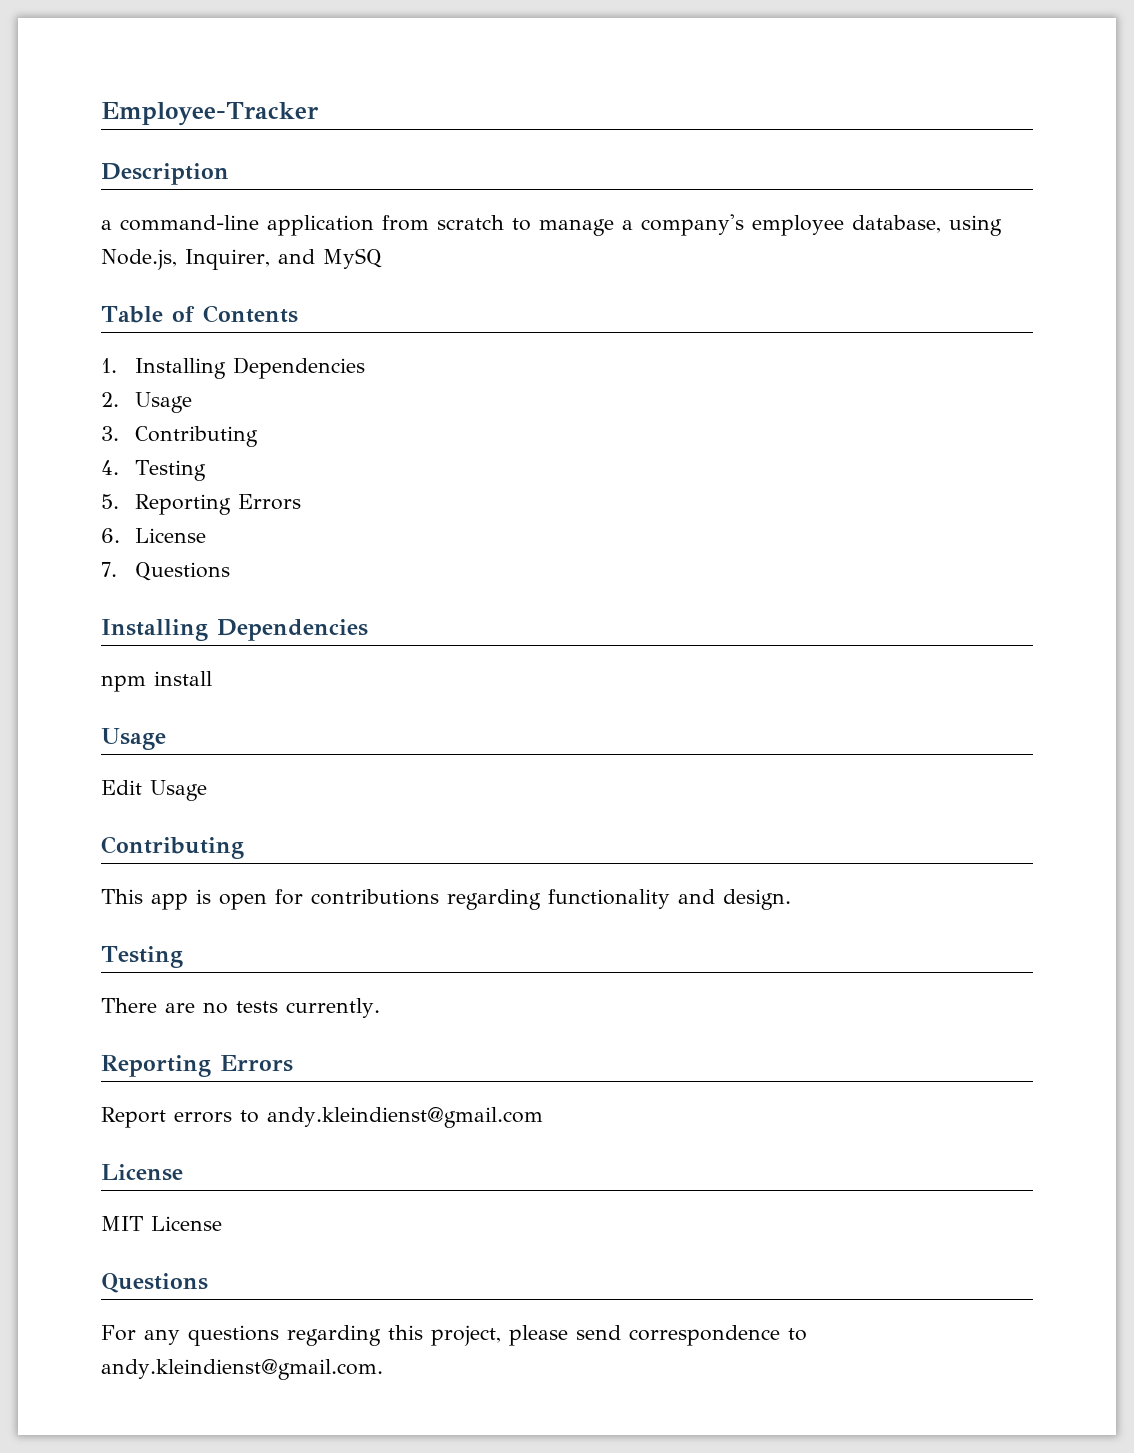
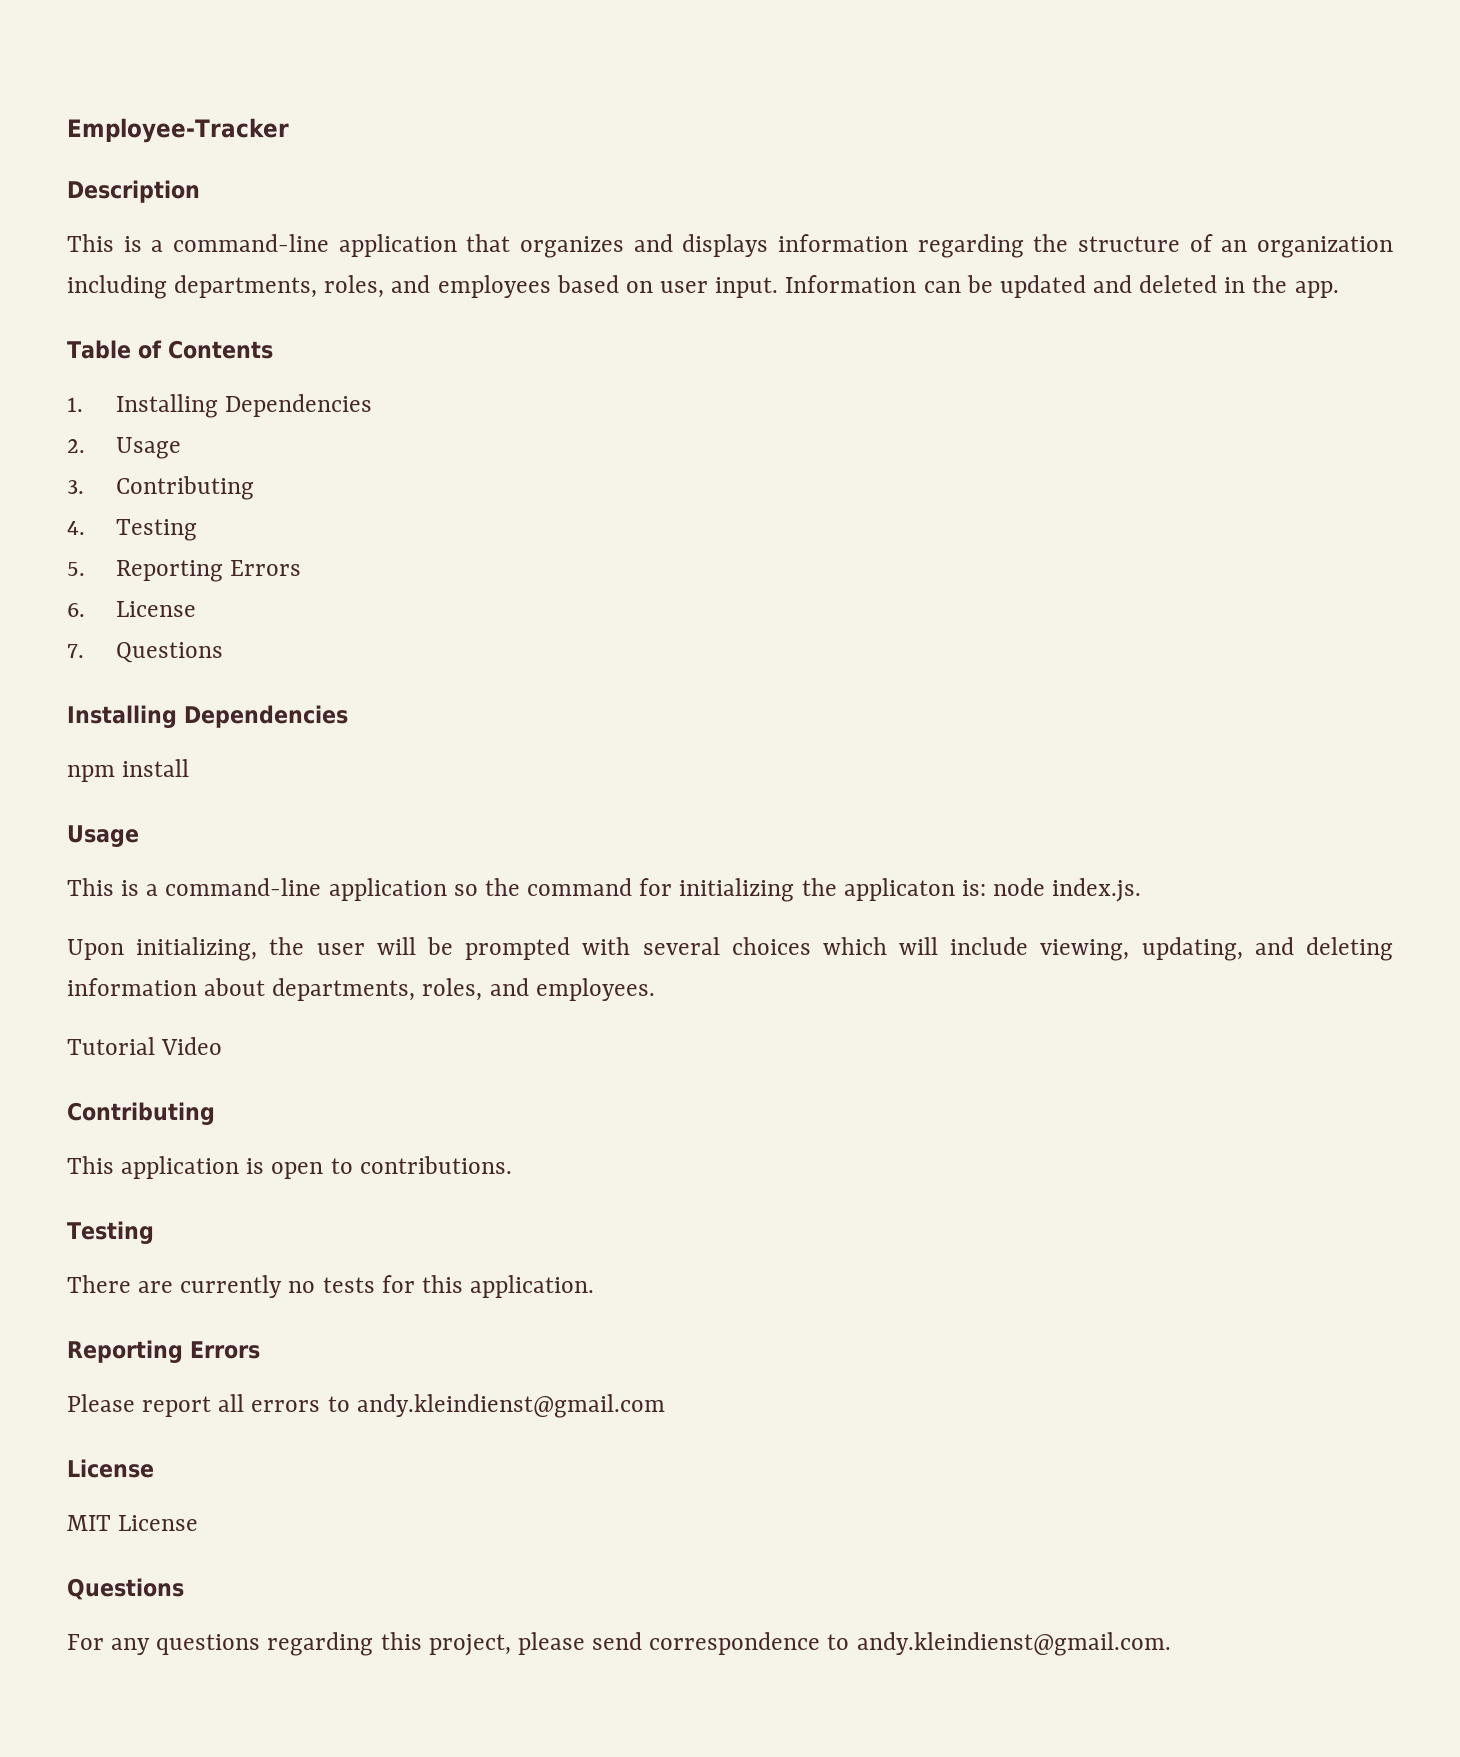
[101,214,1002,236] [101,248,382,270] a command-line application from scratch to manage a company's employee database, using Node.js, Inquirer, and MySQ -> [67,234,1393,258] [67,275,1339,299] This is a command-line application that organizes and displays information regarding the structure of an organization including departments, roles, and employees based on user input. Information can be updated and deleted in the app.
[101,780,207,801] Edit Usage -> [67,878,1142,902] [67,937,1393,961] [67,978,655,1001] [67,1037,223,1055] This is a command-line application so the command for initializing the applicaton is: node index.js. // Upon initializing, the user will be prompted with several choices which will include viewing, updating, and deleting information about departments, roles, and employees. // Tutorial Video
[151,893,188,910] app -> [121,1156,240,1179] application
[275,889,791,910] for contributions regarding functionality and design. -> [330,1156,512,1174] to contributions.
(195, 1008) none -> [180,1275,283,1298] currently
[286,998,380,1018] [101,1055,293,1077] [101,1107,166,1128] currently. // Reporting Errors // Report -> [381,1275,595,1298] [67,1340,260,1363] [67,1394,245,1417] for this application. // Reporting Errors // Please report all

